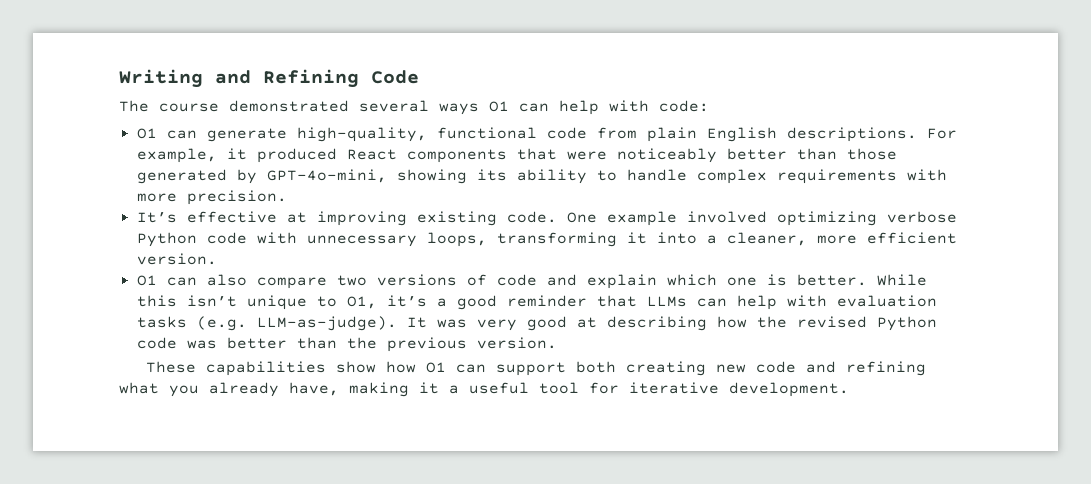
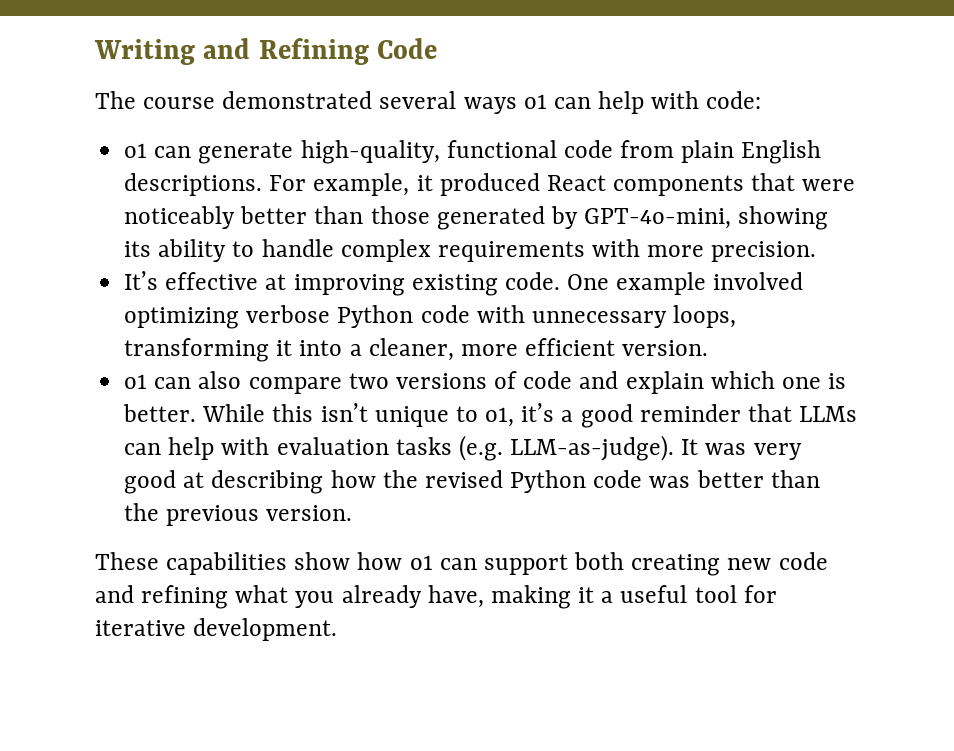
[489,101,509,112] O1 -> [523,94,547,109] o1
[136,128,157,139] O1 -> [124,143,148,158] o1
[136,275,157,286] O1 -> [124,374,148,389] o1
[346,296,377,309] O1, -> [485,407,515,427] o1,
[426,362,447,373] O1 -> [409,555,433,570] o1

